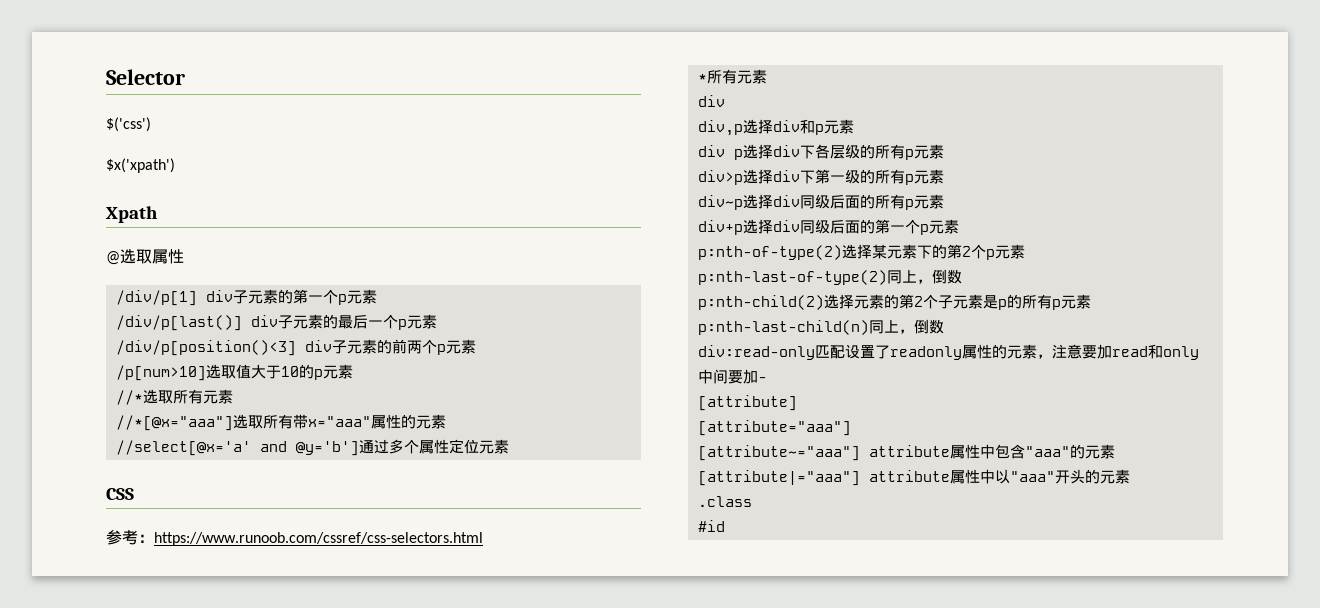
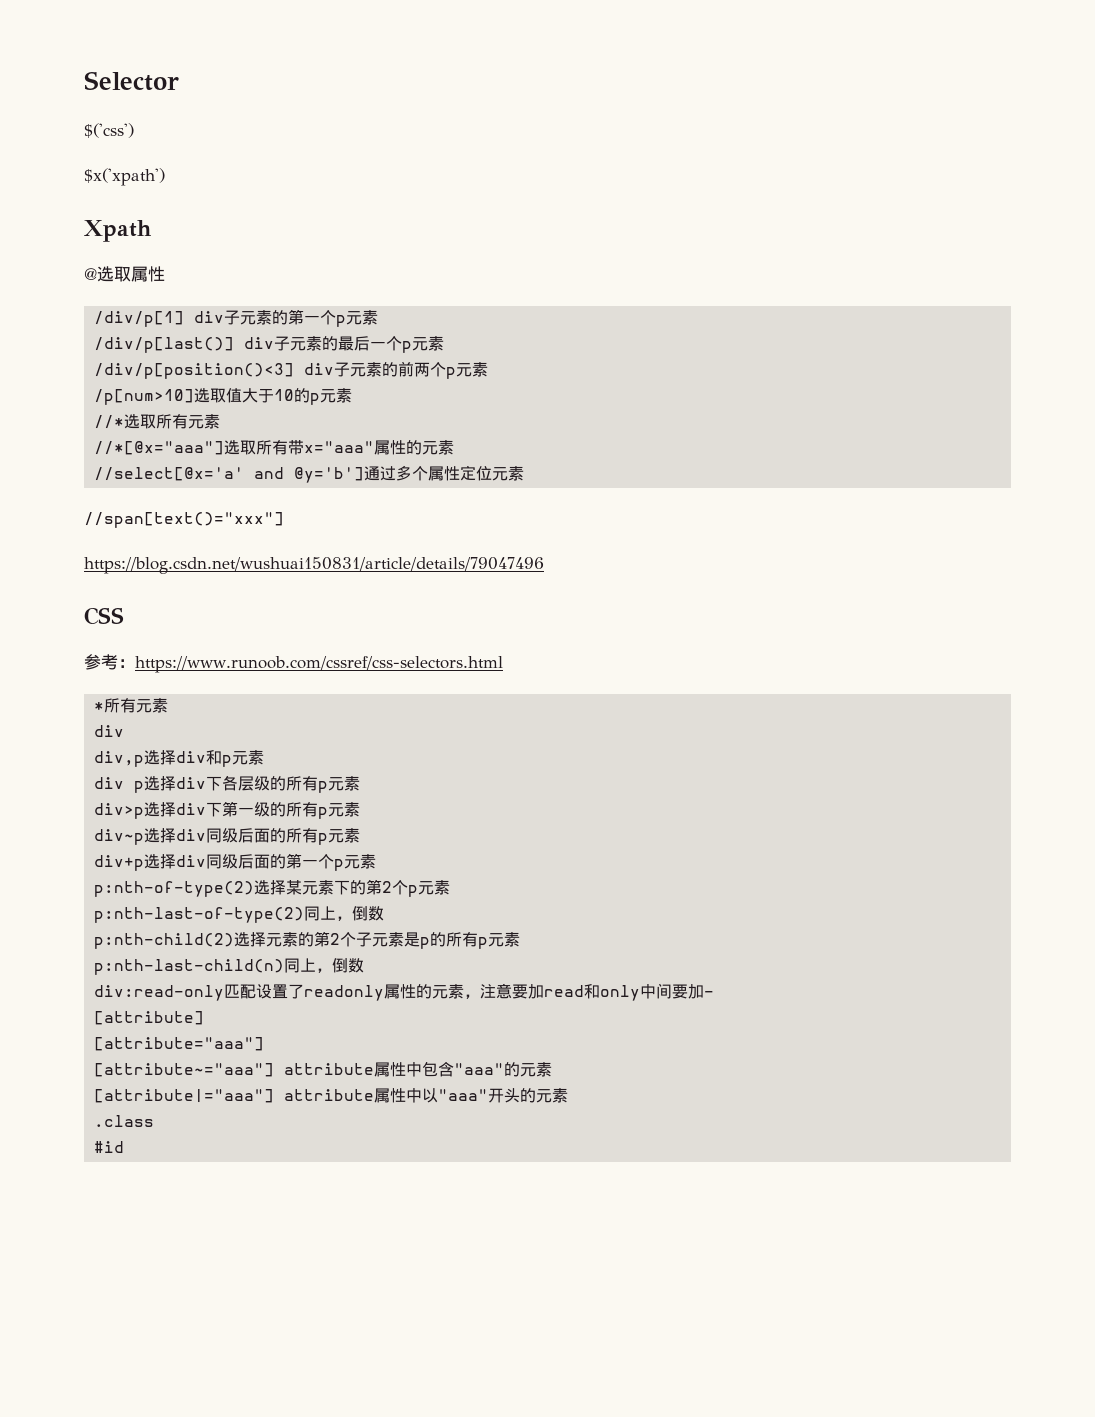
(509, 446) none -> [84,512,284,528] [84,557,544,574] // //span[text()="xxx"] // https://blog.csdn.net/wushuai150831/article/details/79047496

